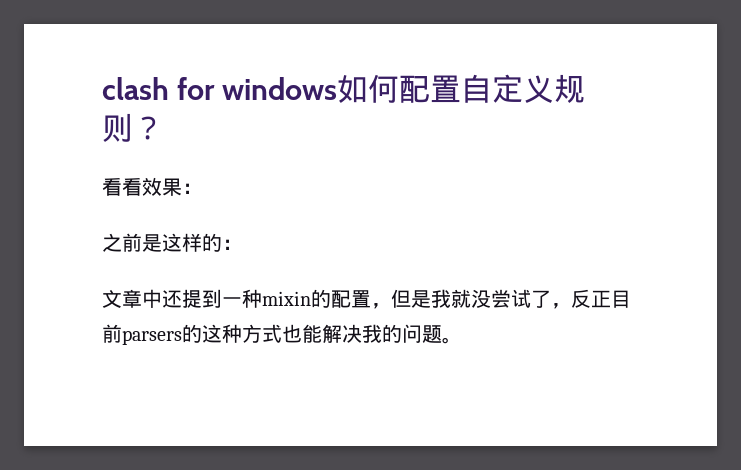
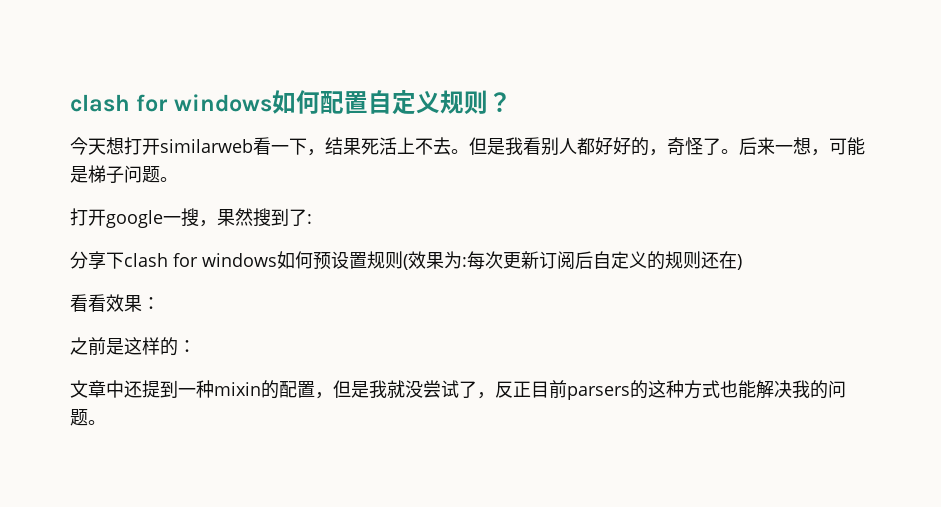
(164, 128) none -> [70,137,865,156] [70,165,178,184] [70,208,312,228] [70,251,742,270] // 今天想打开similarweb看一下，结果死活上不去。但是我看别人都好好的，奇怪了。后来一想，可能是梯子问题。 // 打开google一搜，果然搜到了: // 分享下clash for windows如何预设置规则(效果为:每次更新订阅后自定义的规则还在)

